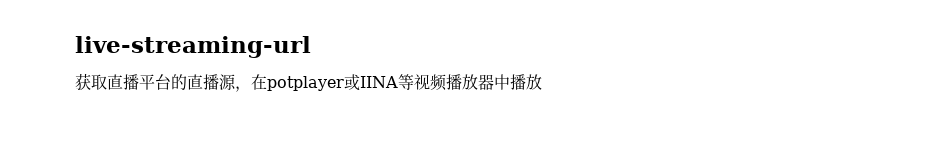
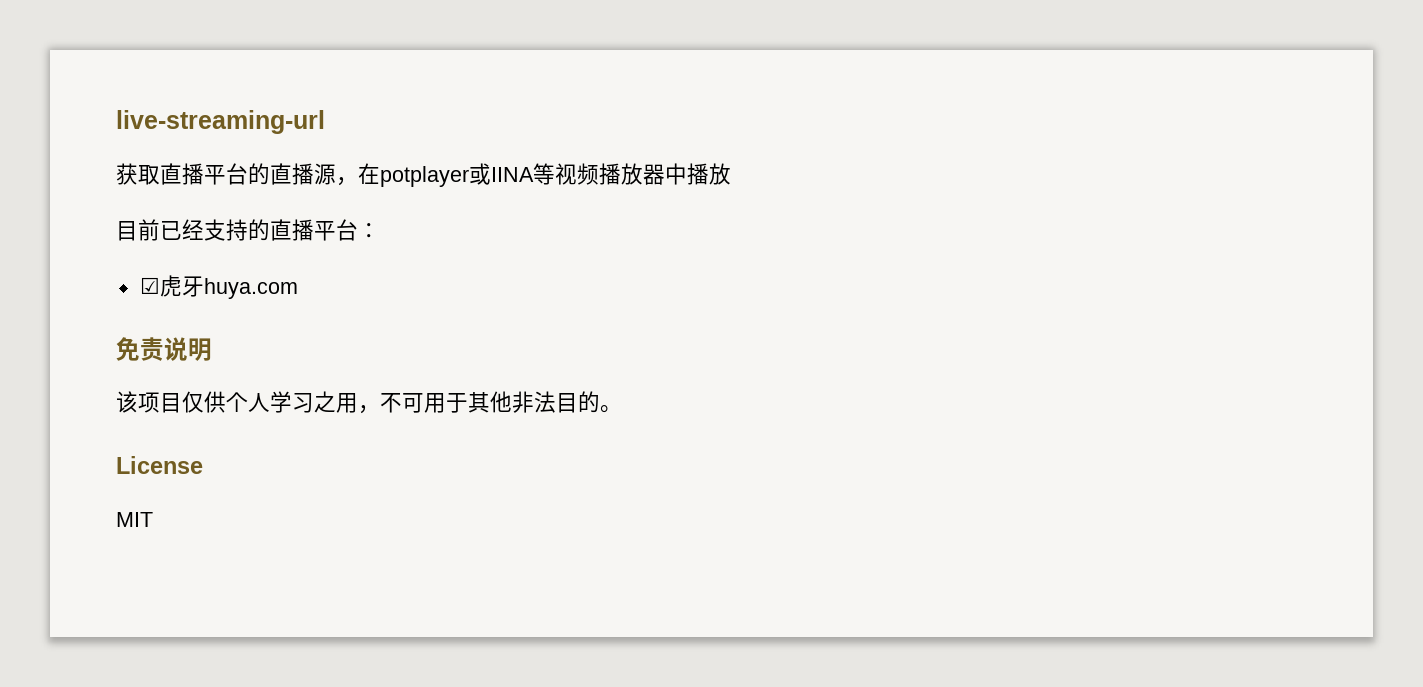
(542, 82) none -> [116,219,380,241] [139,275,298,299] [116,337,212,361] [116,391,622,414] [116,456,203,474] [116,512,153,527] // 目前已经支持的直播平台： // ☑虎牙huya.com // 免责说明 // 该项目仅供个人学习之用，不可用于其他非法目的。 // License // MIT

